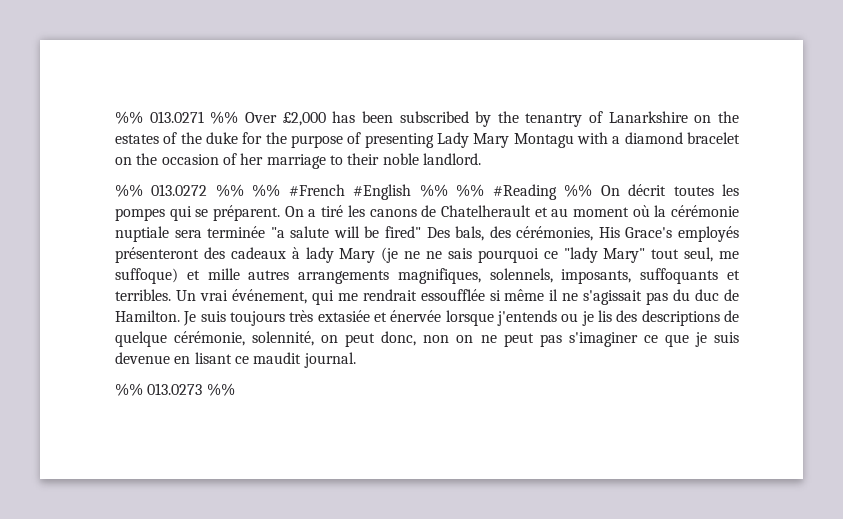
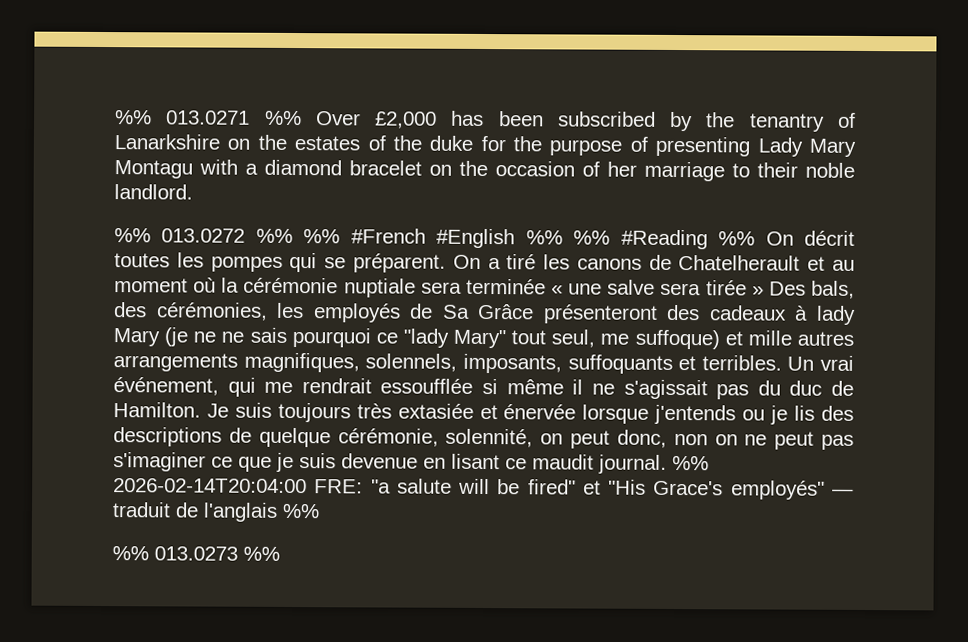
[270,226,739,242] "a salute will be fired" Des bals, des cérémonies, His Grace's employés -> [551,279,855,299] [114,302,535,323] « une salve sera tirée » Des bals, des cérémonies, les employés de Sa Grâce
(356, 360) none -> [672,455,709,471] [113,478,854,500] [112,502,320,522] %% 2026-02-14T20:04:00 FRE: "a salute will be fired" et "His Grace's employés" — traduit de l'anglais %%

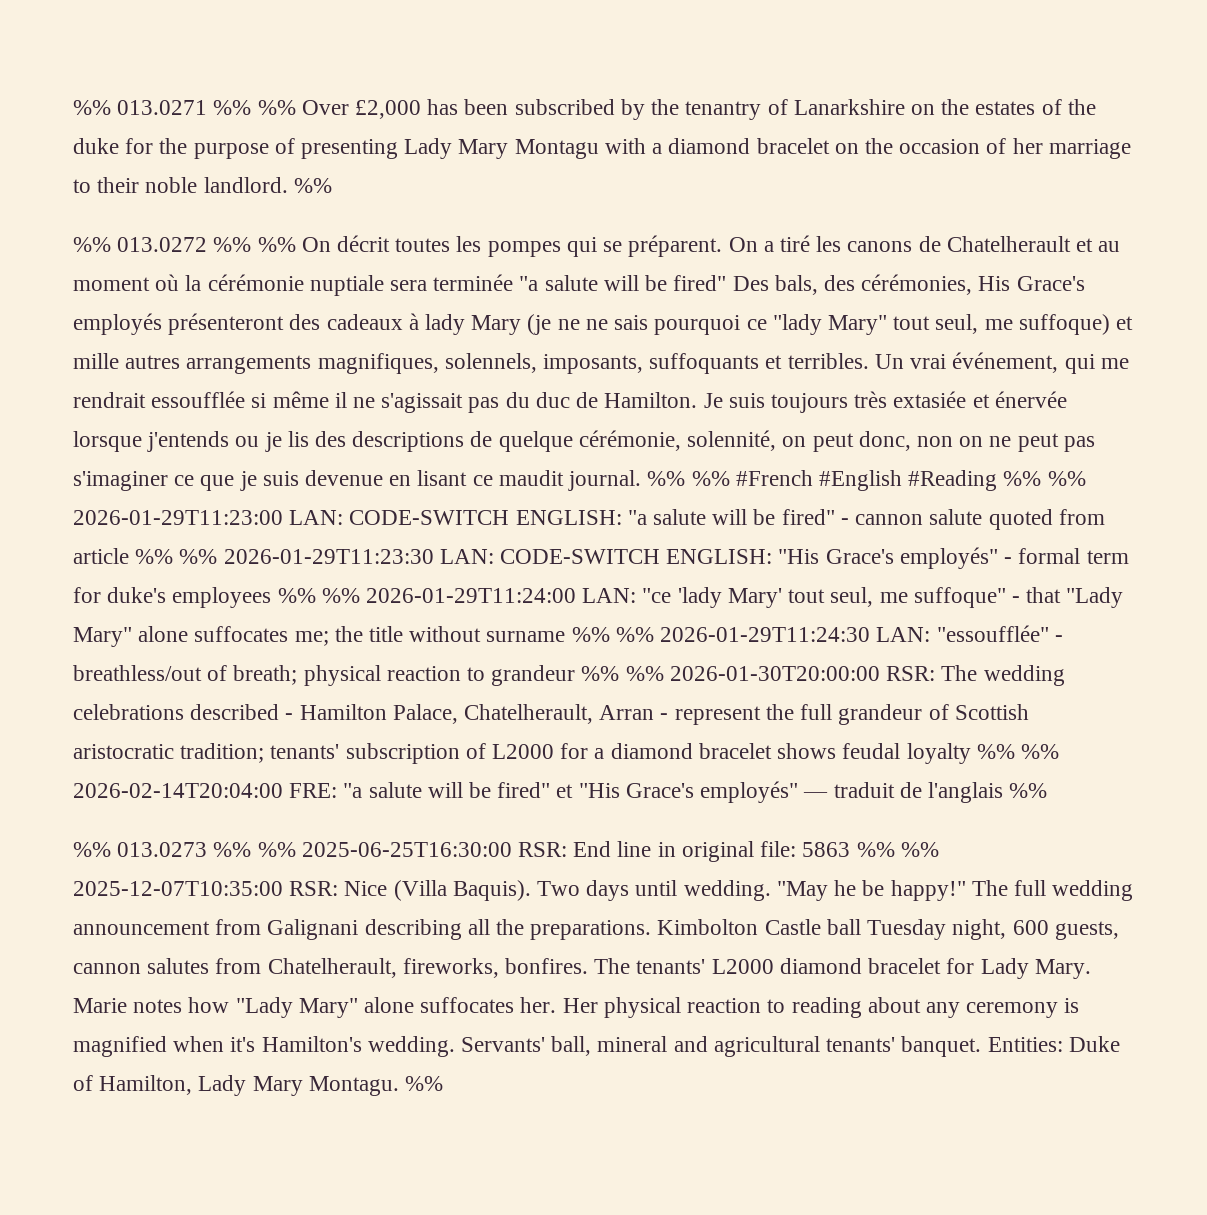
(302, 118) none -> [257,100,296,115] %%
(193, 192) none -> [293,178,332,193] %%
[350,228,756,250] #French #English %% %% #Reading %% -> (296, 244) none
[551,279,855,299] [114,302,535,323] « une salve sera tirée » Des bals, des cérémonies, les employés de Sa Grâce -> [519,274,1085,295] [73,313,162,335] "a salute will be fired" Des bals, des cérémonies, His Grace's employés
(709, 463) none -> [691,470,1086,491] [73,509,1105,530] [73,547,1129,569] [73,587,1124,608] [73,625,1063,647] [73,665,1065,686] [73,704,1029,725] [73,743,1059,764] %% #French #English #Reading %% %% 2026-01-29T11:23:00 LAN: CODE-SWITCH ENGLISH: "a salute will be fired" - cannon salute quoted from article %% %% 2026-01-29T11:23:30 LAN: CODE-SWITCH ENGLISH: "His Grace's employés" - formal term for duke's employees %% %% 2026-01-29T11:24:00 LAN: "ce 'lady Mary' tout seul, me suffoque" - that "Lady Mary" alone suffocates me; the title without surname %% %% 2026-01-29T11:24:30 LAN: "essoufflée" - breathless/out of breath; physical reaction to grandeur %% %% 2026-01-30T20:00:00 RSR: The wedding celebrations described - Hamilton Palace, Chatelherault, Arran - represent the full grandeur of Scottish aristocratic tradition; tenants' subscription of L2000 for a diamond bracelet shows feudal loyalty %% %%
(280, 553) none -> [257,841,939,862] [73,880,1134,901] [73,919,1119,940] [73,958,1091,979] [73,997,1080,1018] [73,1036,1120,1057] [73,1075,444,1096] %% 2025-06-25T16:30:00 RSR: End line in original file: 5863 %% %% 2025-12-07T10:35:00 RSR: Nice (Villa Baquis). Two days until wedding. "May he be happy!" The full wedding announcement from Galignani describing all the preparations. Kimbolton Castle ball Tuesday night, 600 guests, cannon salutes from Chatelherault, fireworks, bonfires. The tenants' L2000 diamond bracelet for Lady Mary. Marie notes how "Lady Mary" alone suffocates her. Her physical reaction to reading about any ceremony is magnified when it's Hamilton's wedding. Servants' ball, mineral and agricultural tenants' banquet. Entities: Duke of Hamilton, Lady Mary Montagu. %%

